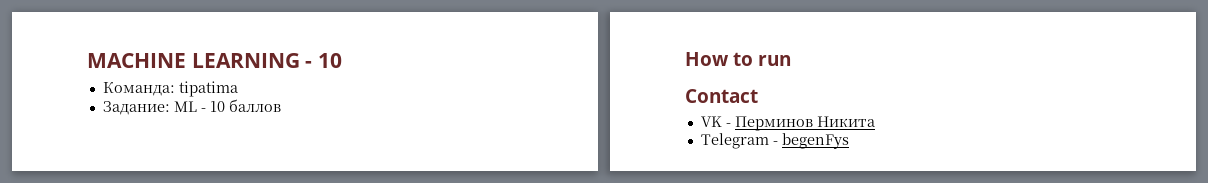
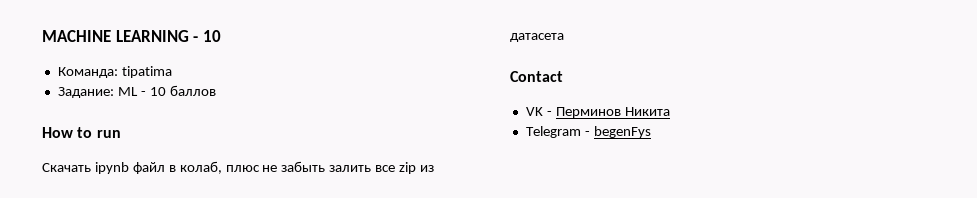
(791, 60) none -> [42,161,435,174] [510,33,564,42] // Скачать ipynb файл в колаб, плюс не забыть залить все zip из датасета

